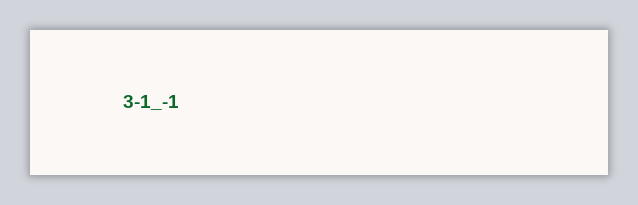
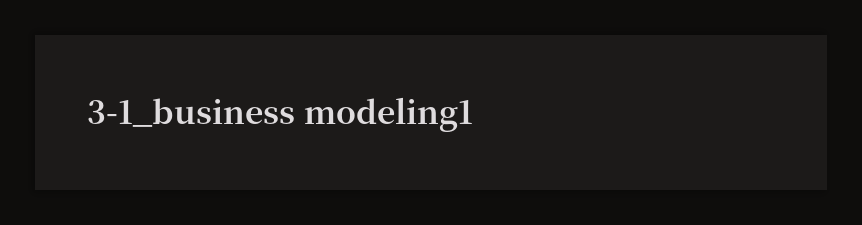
[123,95,179,110] 3-1_-1 -> [87,97,473,132] 3-1_business modeling1

